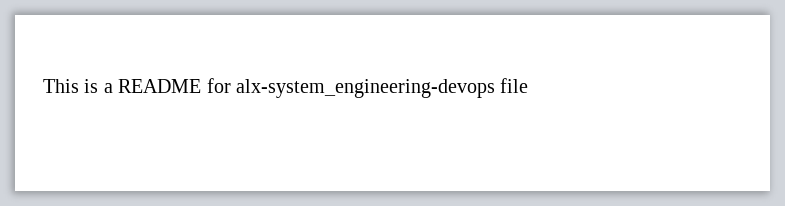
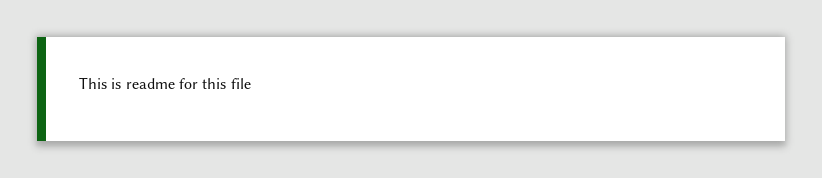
[103,78,495,98] a README for alx-system_engineering-devops -> [125,78,227,89] readme for this

